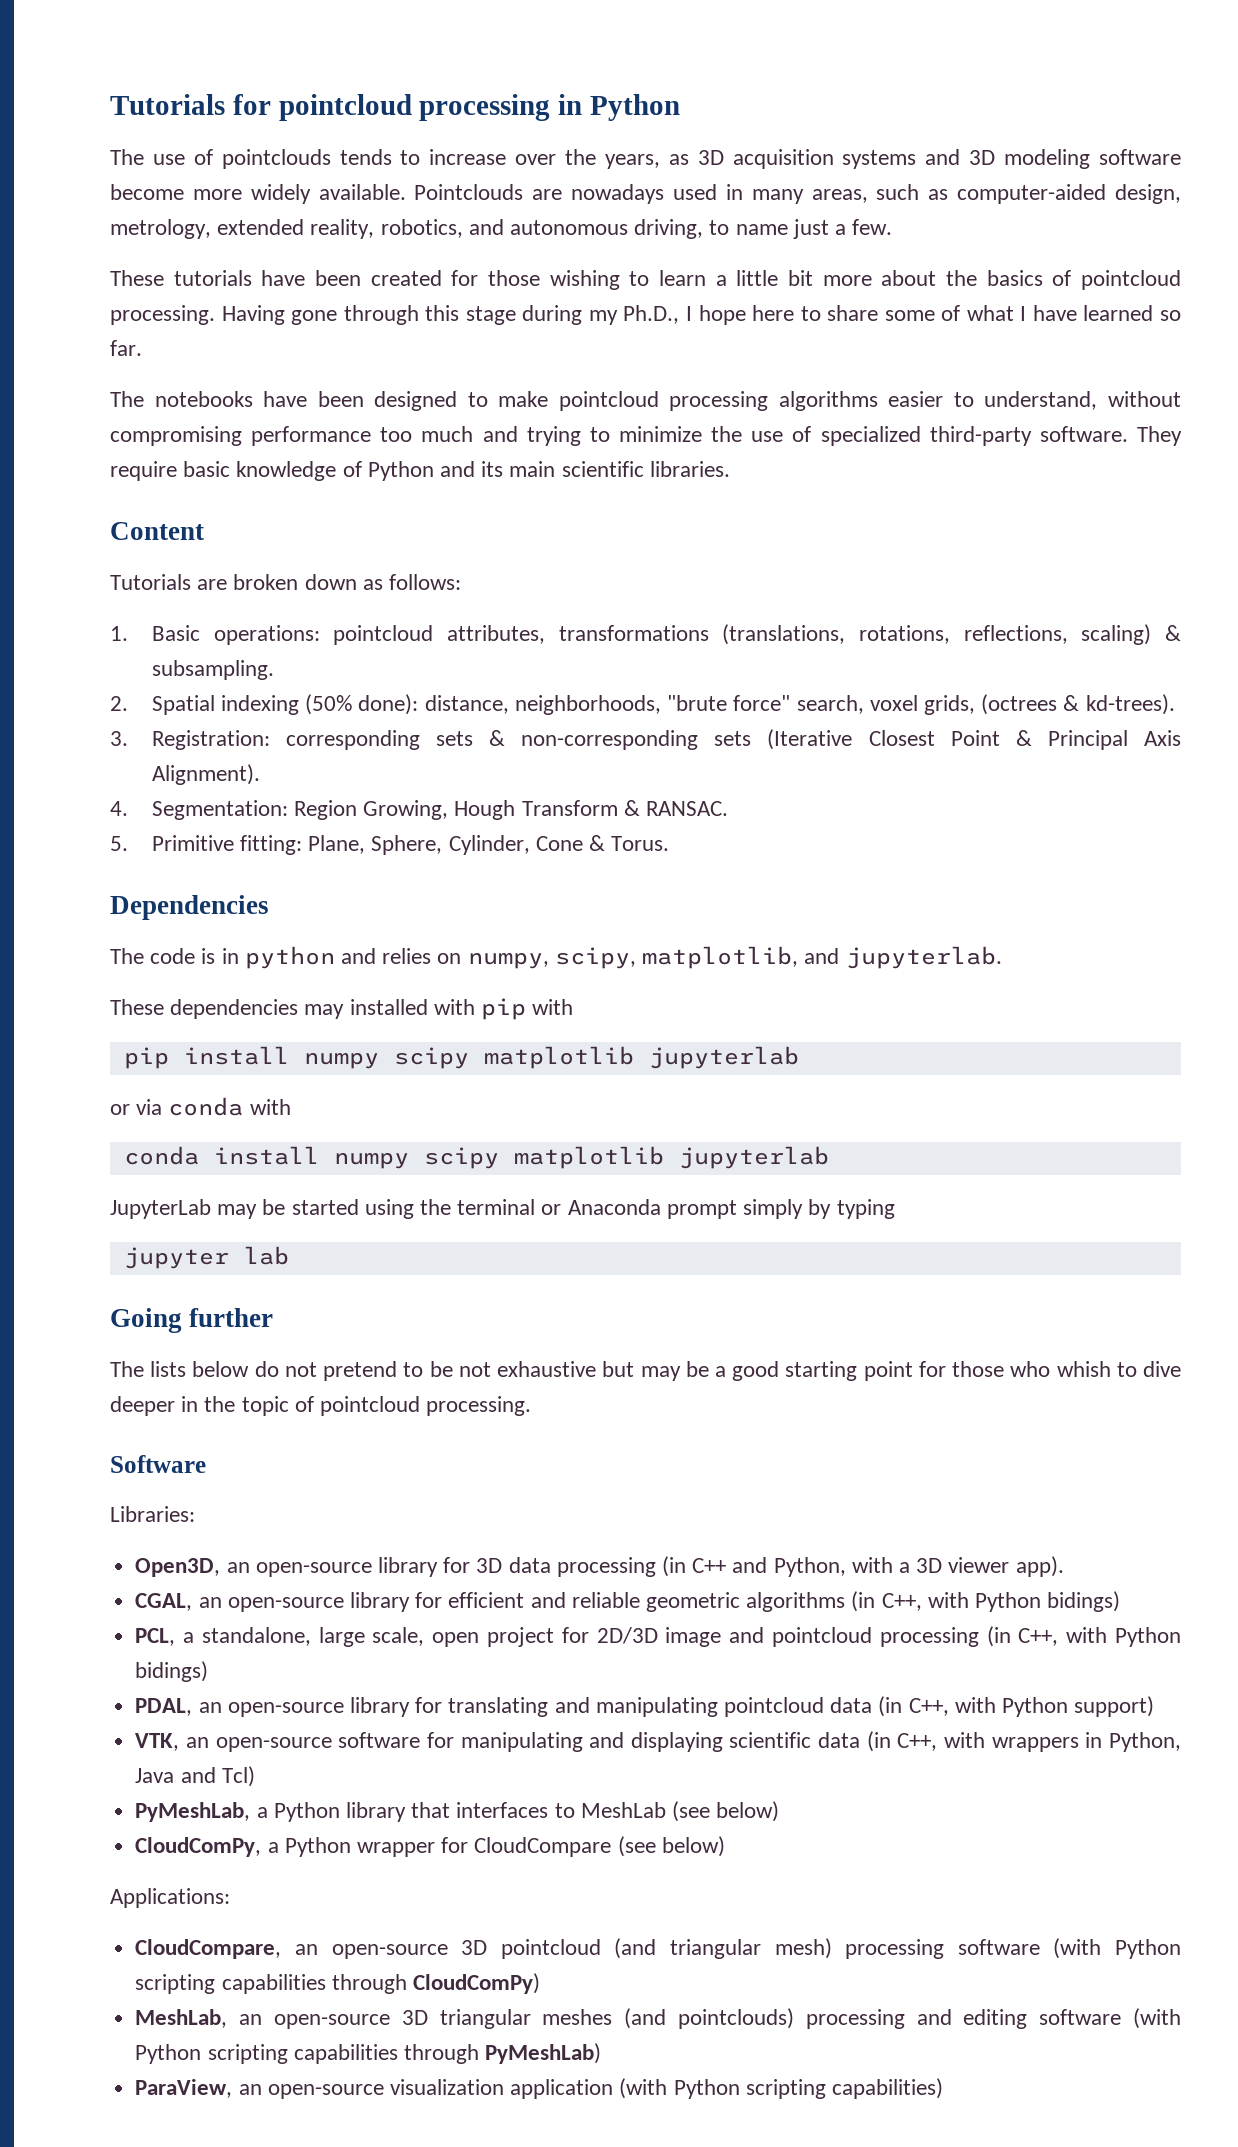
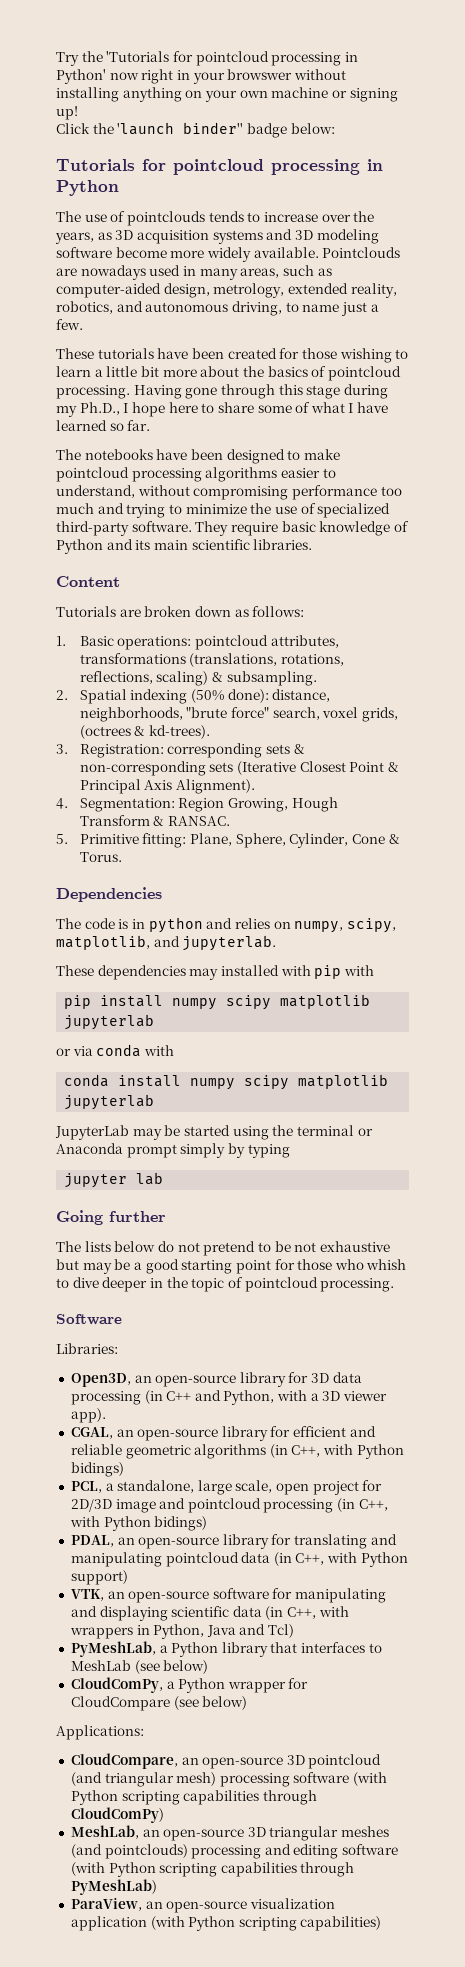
(110, 104) none -> [56,51,358,66] [56,69,346,84] [56,87,398,102] [56,106,78,120] [56,122,335,138] Try the 'Tutorials for pointcloud processing in Python' now right in your browswer without installing anything on your own machine or signing up! // Click the 'launch binder'' badge below: //

